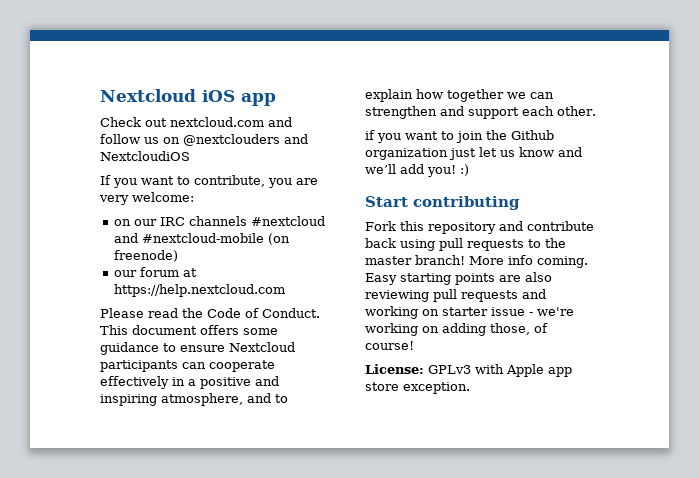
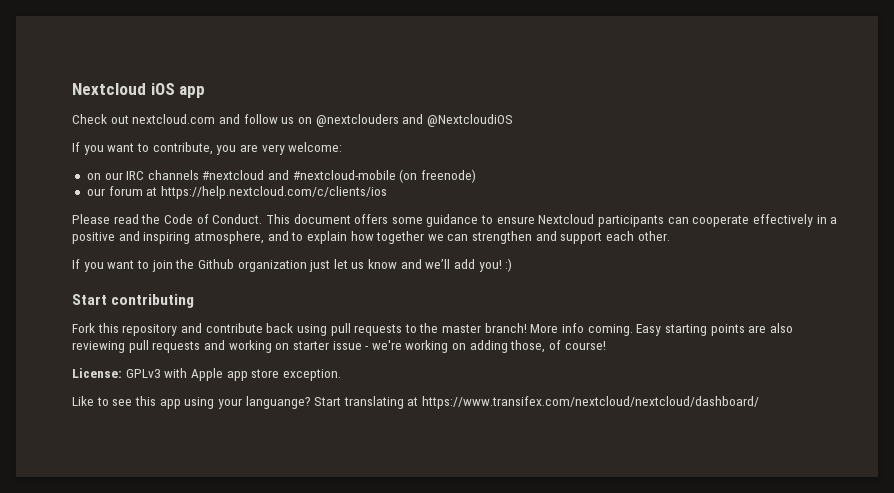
[100,151,190,161] NextcloudiOS -> [426,114,513,127] @NextcloudiOS
[114,284,286,297] https://help.nextcloud.com -> [160,186,387,199] https://help.nextcloud.com/c/clients/ios
[365,130,375,140] if -> [72,259,80,269] If
(470, 388) none -> [72,396,760,409] // Like to see this app using your languange? Start translating at https://www.transifex.com/nextcloud/nextcloud/dashboard/

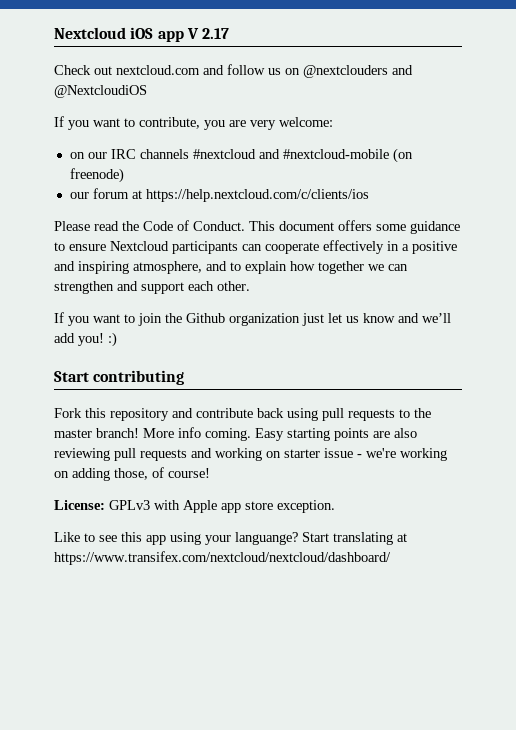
(206, 92) none -> [186,28,230,39] V 2.17

